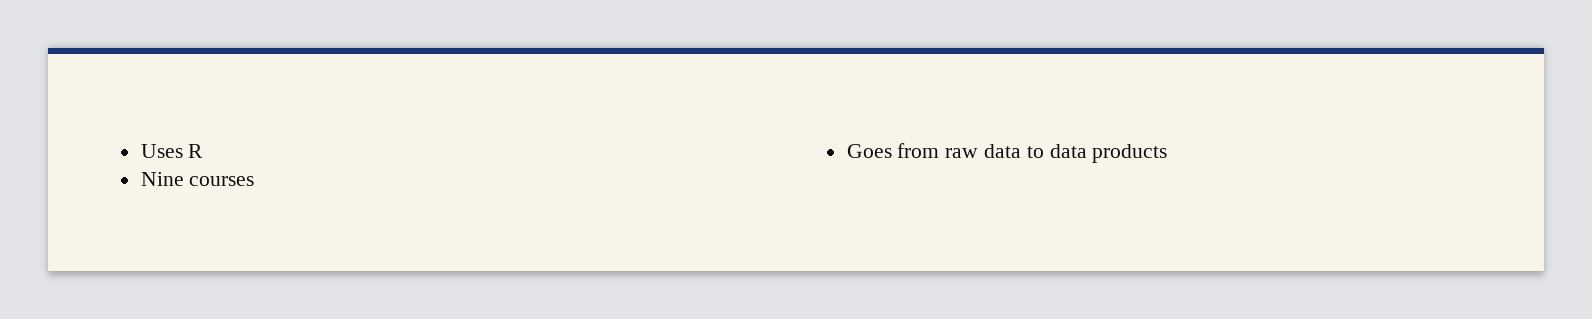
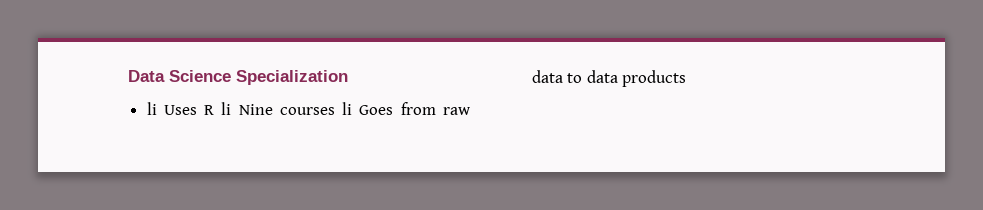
(140, 151) none -> [128,70,348,85] [146,102,157,115] Data Science Specialization // li
(204, 151) // -> [221,102,232,115] li
(255, 181) // -> [342,102,353,115] li

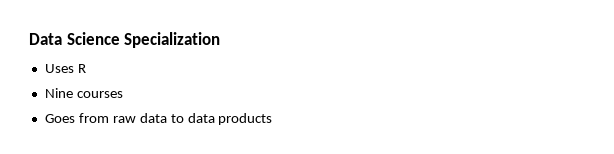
[146,102,157,115] li -> (221, 40) none
[221,102,232,115] li -> (86, 68) //
[342,102,353,115] li -> (123, 94) //

